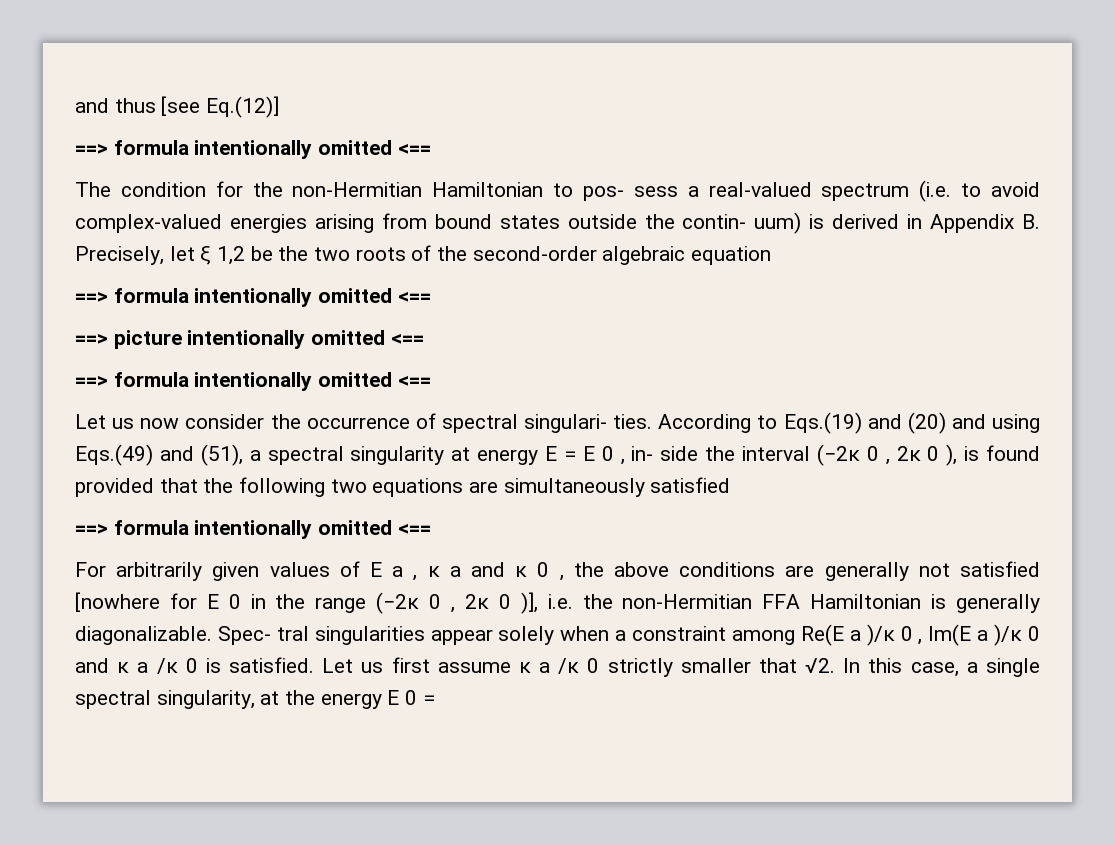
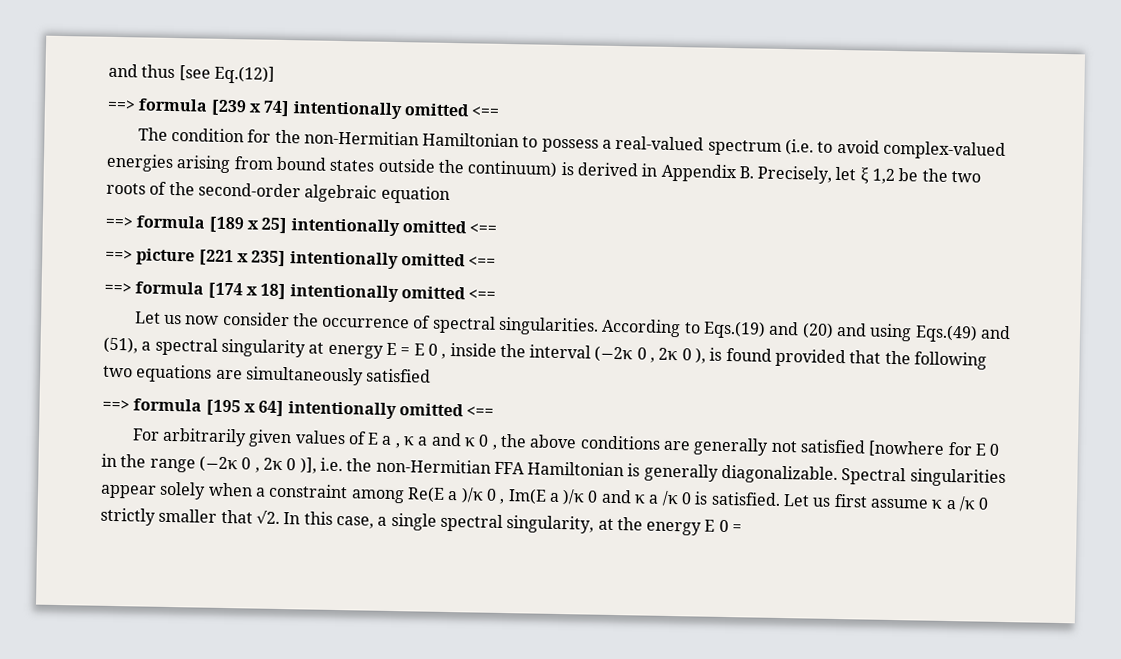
(189, 147) none -> [210,99,291,118] [239 x 74]
[583,186,678,201] pos- sess -> [541,138,599,153] possess
[682,212,802,234] contin- uum) -> [467,160,559,178] continuum)
(189, 295) none -> [208,216,288,235] [189 x 25]
(182, 339) none -> [198,249,287,268] [221 x 235]
(189, 379) none -> [207,282,287,301] [174 x 18]
[524,414,653,433] singulari- ties. -> [498,316,600,336] singularities.
[631,446,699,461] in- side -> [449,343,497,357] inside
(189, 527) none -> [205,399,285,418] [195 x 64]
[217,626,309,645] Spec- tral -> [841,467,907,486] Spectral

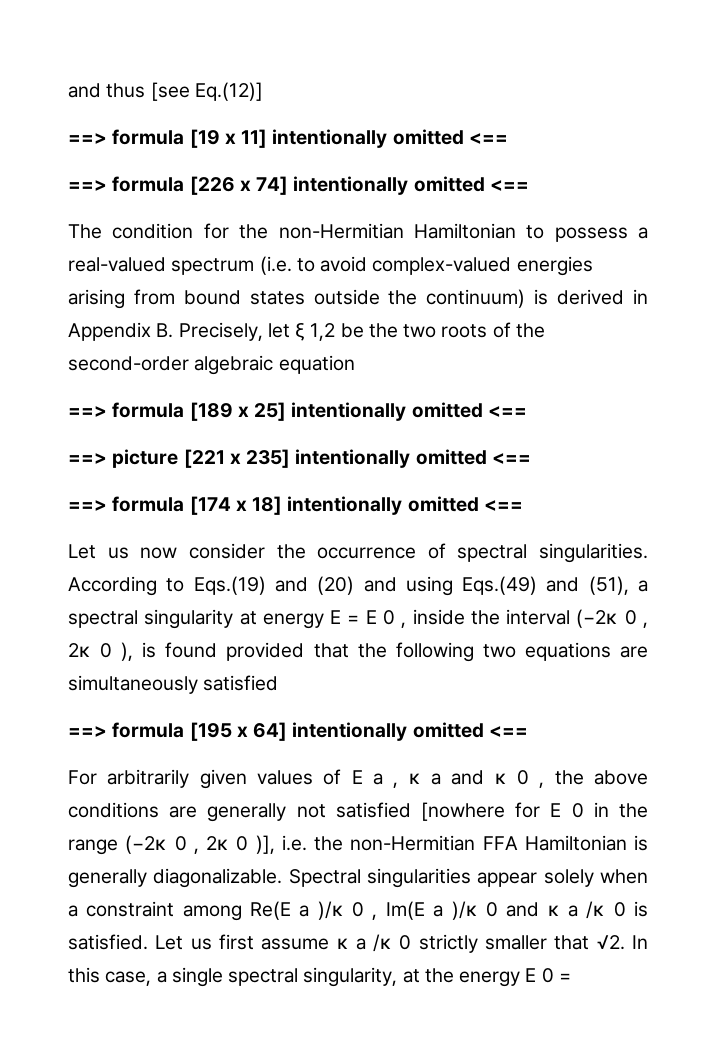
[210,99,247,117] [239 -> [189,129,508,148] [68,176,235,195] [19 x 11] intentionally omitted <== // ==> formula [226

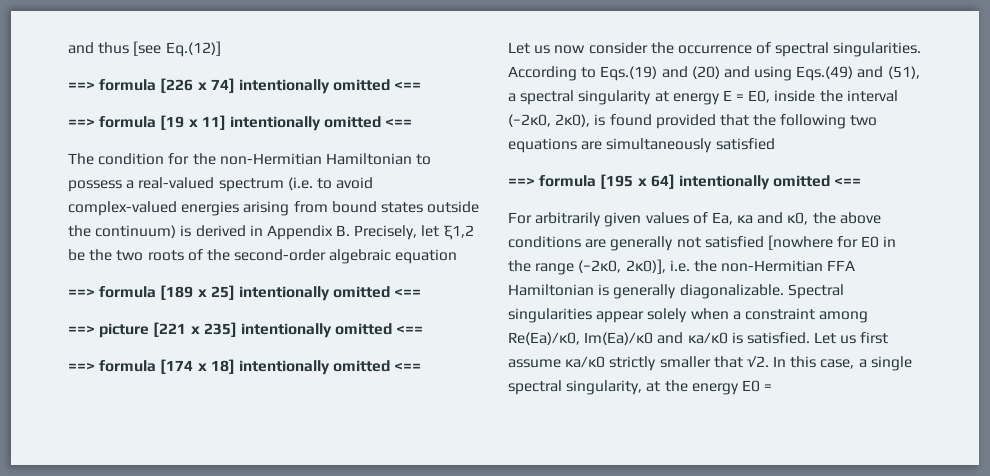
[189,129,508,148] [68,176,289,195] [19 x 11] intentionally omitted <== // ==> formula [226 x 74] -> [160,78,422,94] [68,115,226,130] [226 x 74] intentionally omitted <== // ==> formula [19 x 11]
[295,323,336,341] ξ 1,2 -> [443,225,474,240] ξ1,2
[365,609,648,628] [68,642,134,661] E 0 , inside the interval (−2κ 0 , 2κ 0 ), -> [748,90,898,103] [508,114,591,127] E0, inside the interval (−2κ0, 2κ0),
[351,770,545,788] E a , κ a and κ 0 , -> [711,212,809,225] Ea, κa and κ0,
[550,803,584,818] E 0 -> [861,236,880,248] E0
[125,835,275,854] (−2κ 0 , 2κ 0 )], -> [578,259,666,274] (−2κ0, 2κ0)],
[250,901,626,920] Re(E a )/κ 0 , Im(E a )/κ 0 and κ a /κ 0 -> [508,332,728,345] Re(Ea)/κ0, Im(Ea)/κ0 and κa/κ0
[336,934,412,952] κ a /κ 0 -> [565,356,606,368] κa/κ0
[525,968,554,983] E 0 -> [741,380,760,392] E0

